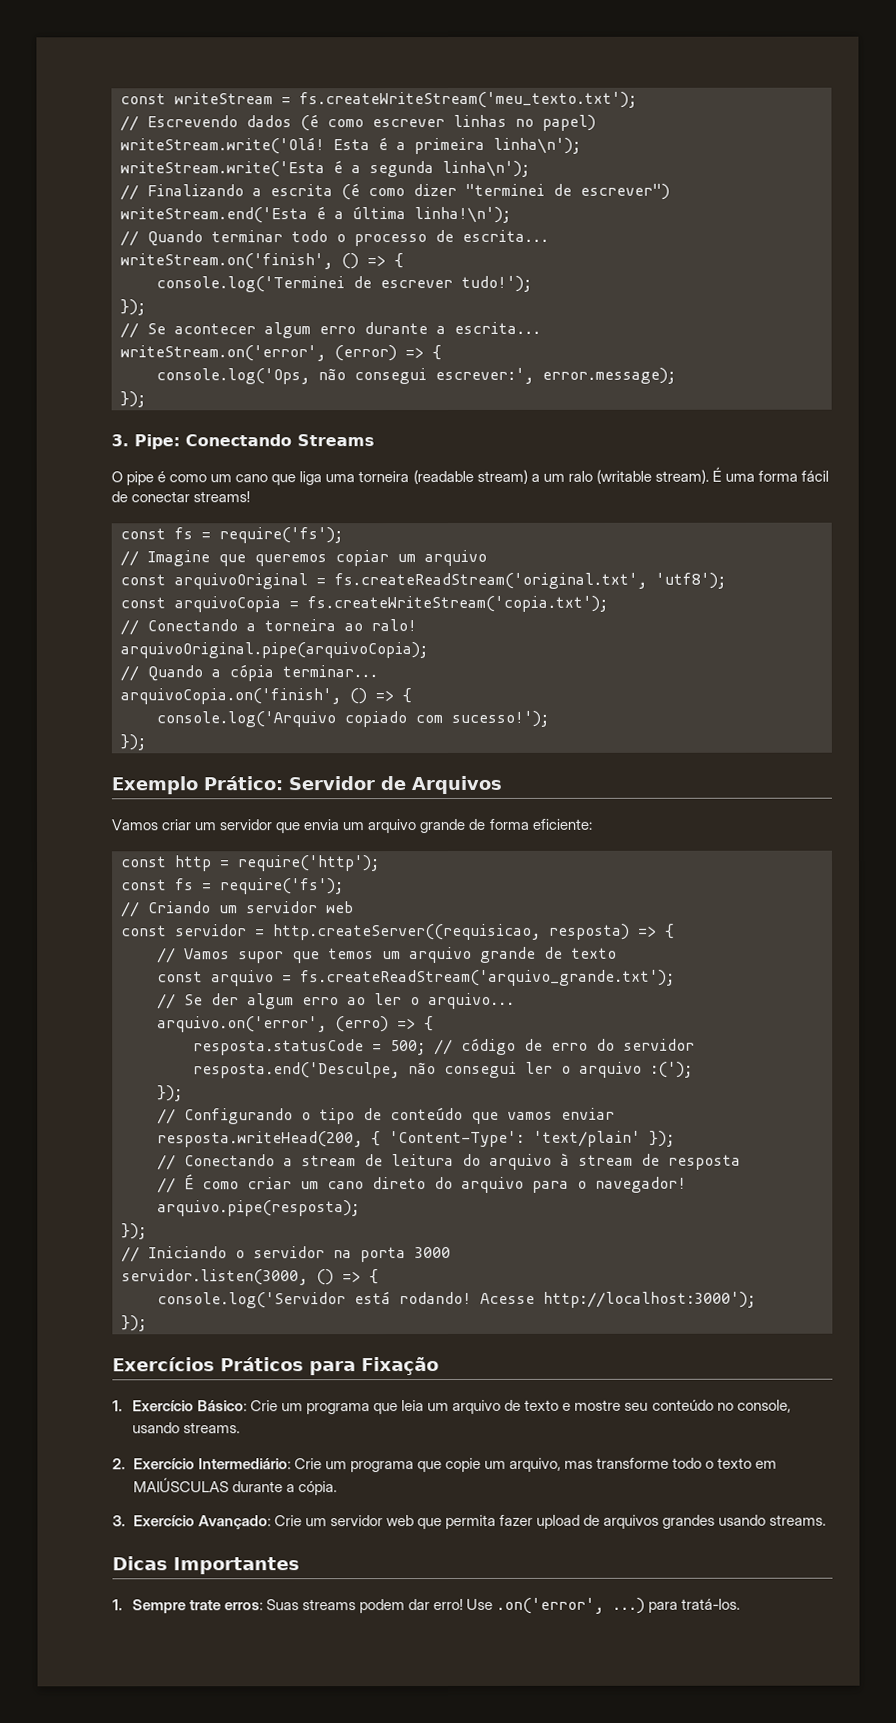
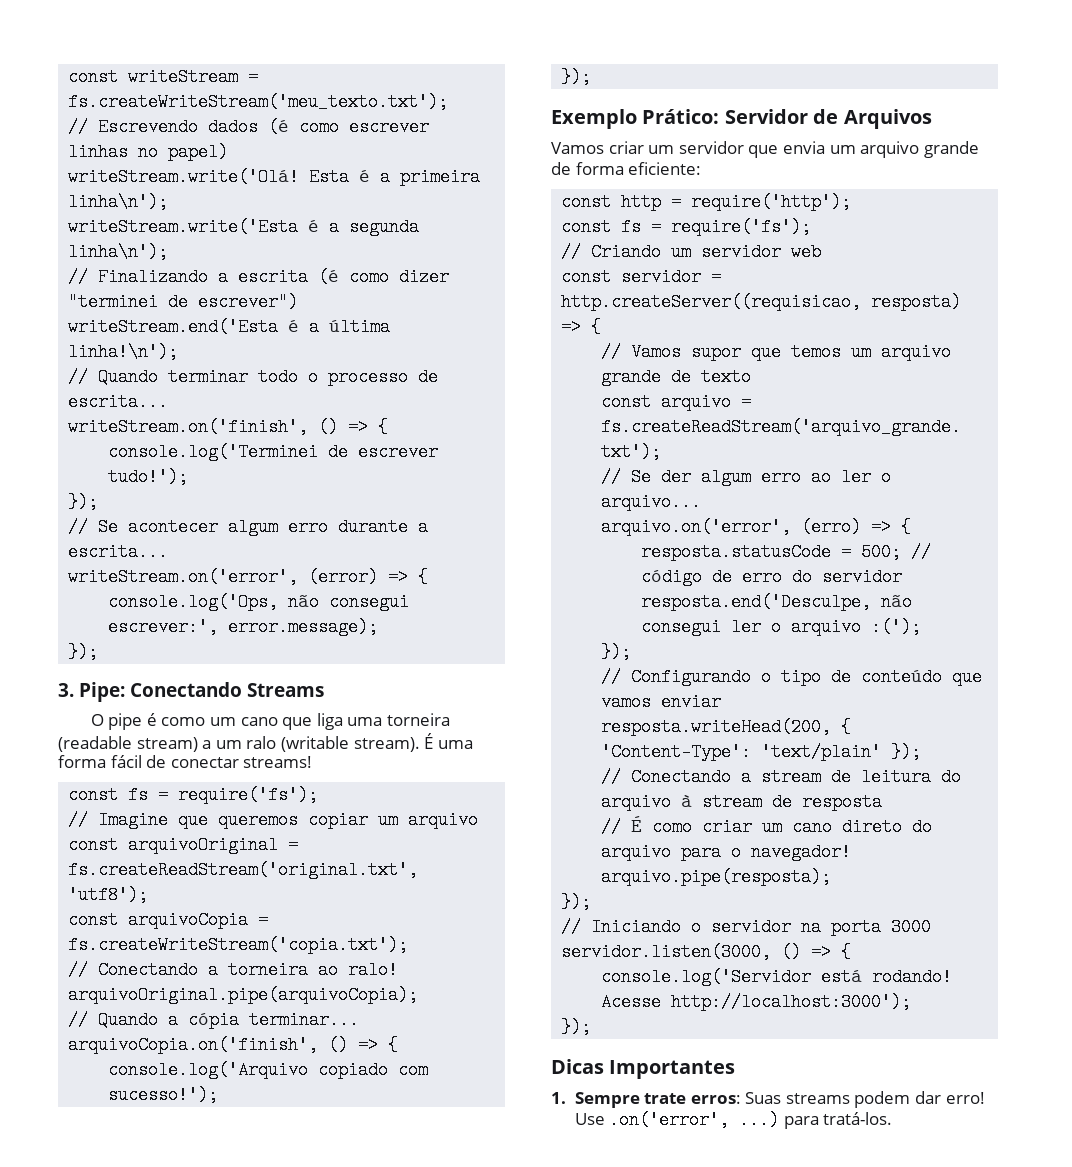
[112,1357,439,1376] [112,1399,791,1415] [131,1422,240,1434] [112,1457,778,1473] [132,1477,337,1496] [112,1514,827,1530] // Exercícios Práticos para Fixação // 1. Exercício Básico: Crie um programa que leia um arquivo de texto e mostre seu conteúdo no console, usando streams. // 2. Exercício Intermediário: Crie um programa que copie um arquivo, mas transforme todo o texto em MAIÚSCULAS durante a cópia. // 3. Exercício Avançado: Crie um servidor web que permita fazer upload de arquivos grandes usando streams. -> (592, 1027) none

